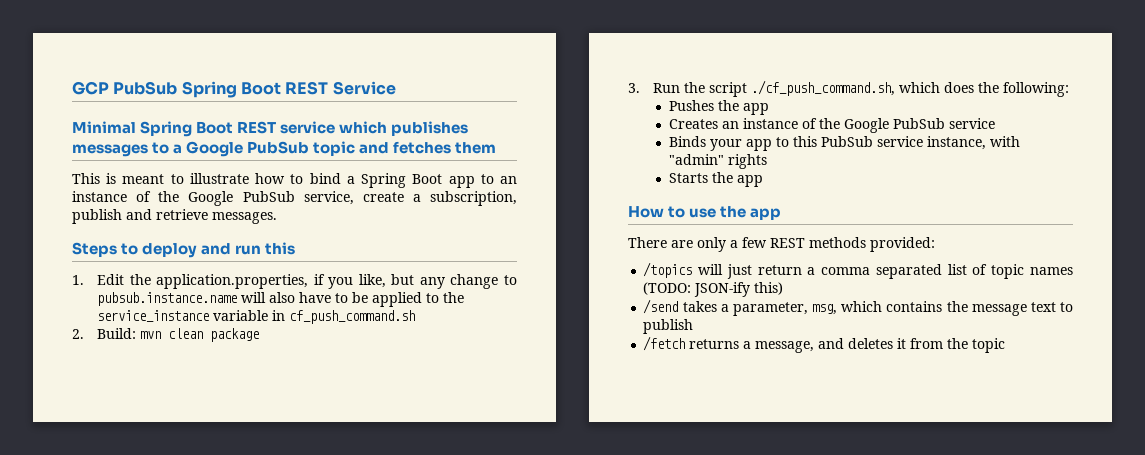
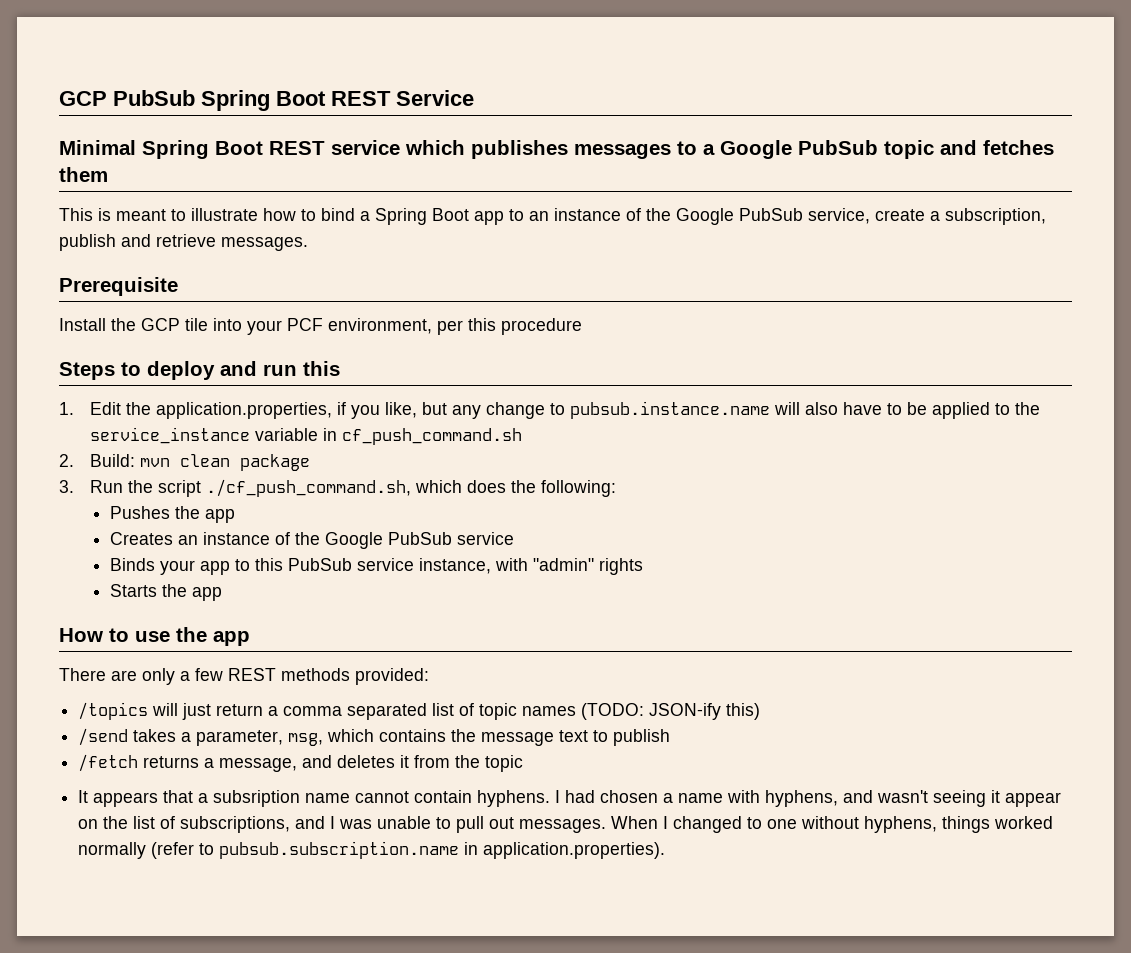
(277, 218) none -> [59,277,178,296] [59,318,582,335] // Prerequisite // Install the GCP tile into your PCF environment, per this procedure
(1006, 345) none -> [78,790,1062,807] [78,816,1054,833] [78,841,666,859] // It appears that a subsription name cannot contain hyphens. I had chosen a name with hyphens, and wasn't seeing it appear on the list of subscriptions, and I was unable to pull out messages. When I changed to one without hyphens, things worked normally (refer to pubsub.subscription.name in application.properties).

